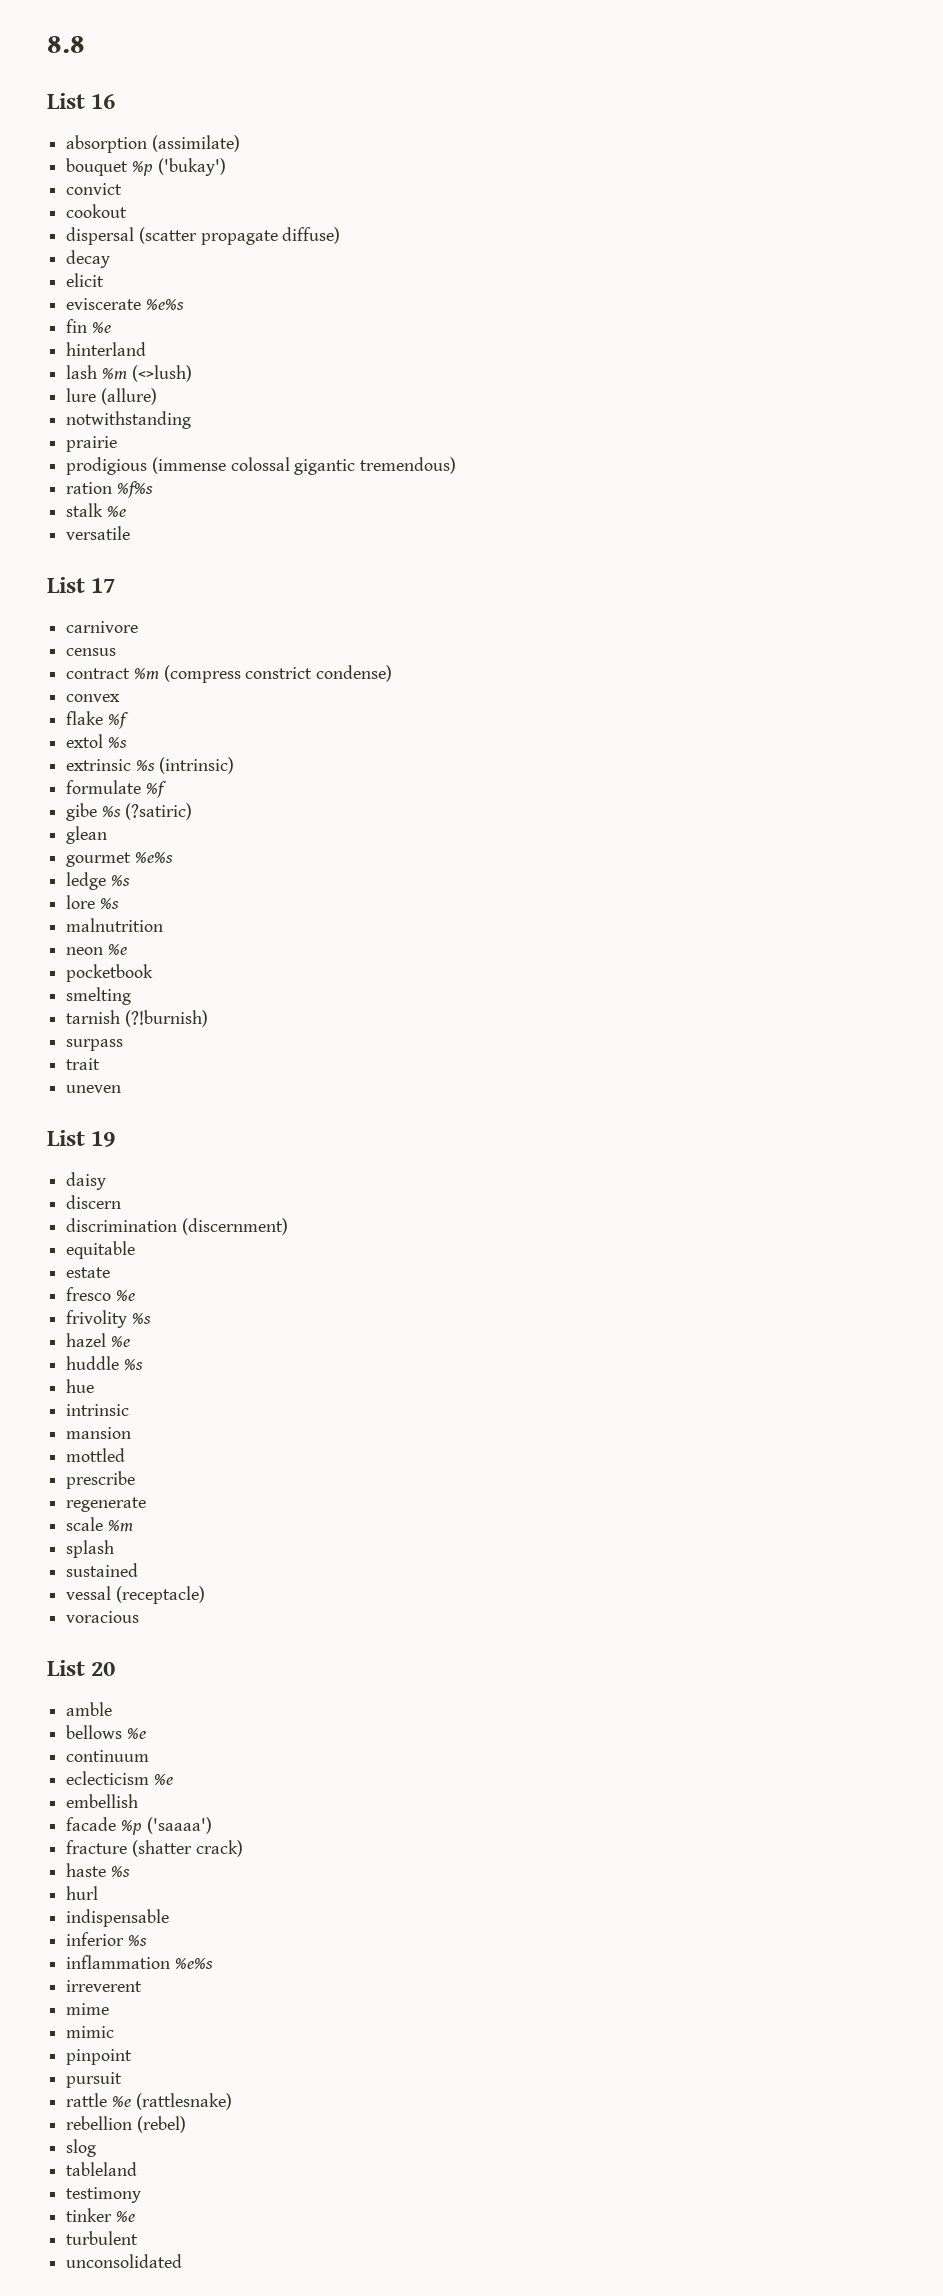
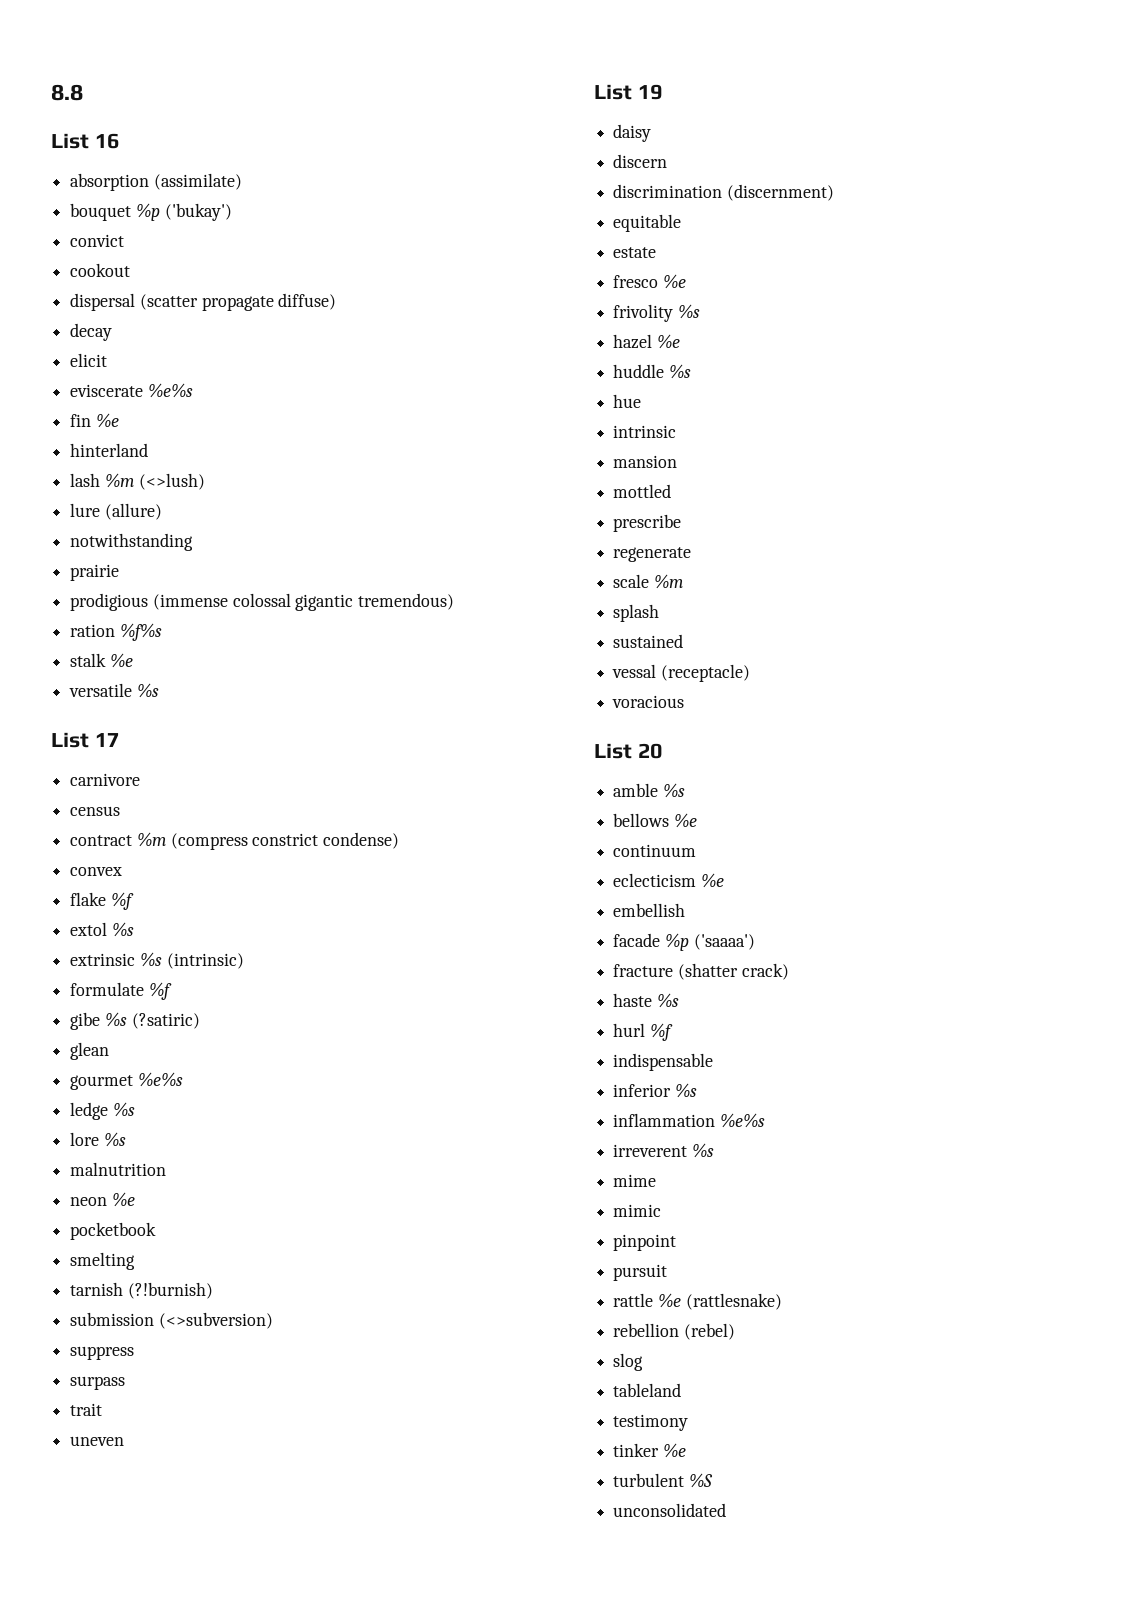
(131, 533) none -> [136,683,159,698] %s
(208, 1018) none -> [70,1312,273,1329] [70,1346,135,1360] // submission (<>subversion) // suppress
(113, 1709) none -> [662,783,685,798] %s
(99, 1893) none -> [649,1023,673,1041] %f
(143, 1986) none -> [691,1143,714,1158] %s
(139, 2238) none -> [688,1473,713,1488] %S

